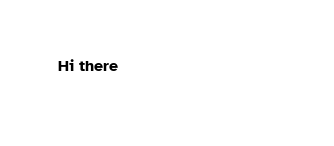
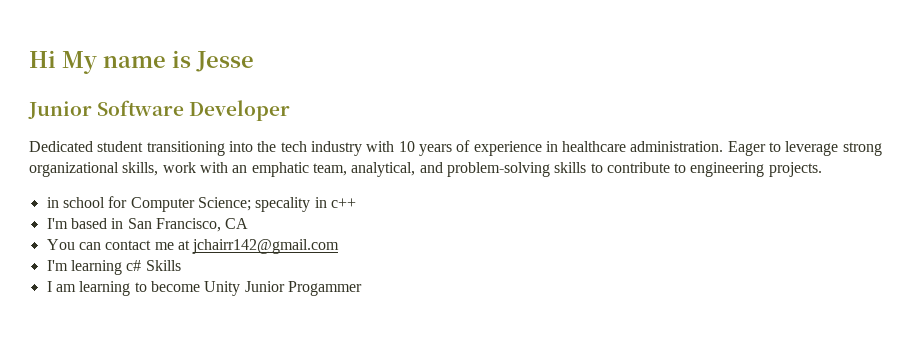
[79,61,118,71] there -> [62,50,254,74] [28,100,291,121] [29,140,882,156] [29,162,822,177] [46,196,356,212] [46,218,249,232] [46,239,340,254] [46,260,181,275] [46,281,362,296] My name is Jesse // Junior Software Developer // Dedicated student transitioning into the tech industry with 10 years of experience in healthcare administration. Eager to leverage strong organizational skills, work with an emphatic team, analytical, and problem-solving skills to contribute to engineering projects. // in school for Computer Science; specality in c++ // I'm based in San Francisco, CA // You can contact me at jchairr142@gmail.com // I'm learning c# Skills // I am learning to become Unity Junior Progammer

